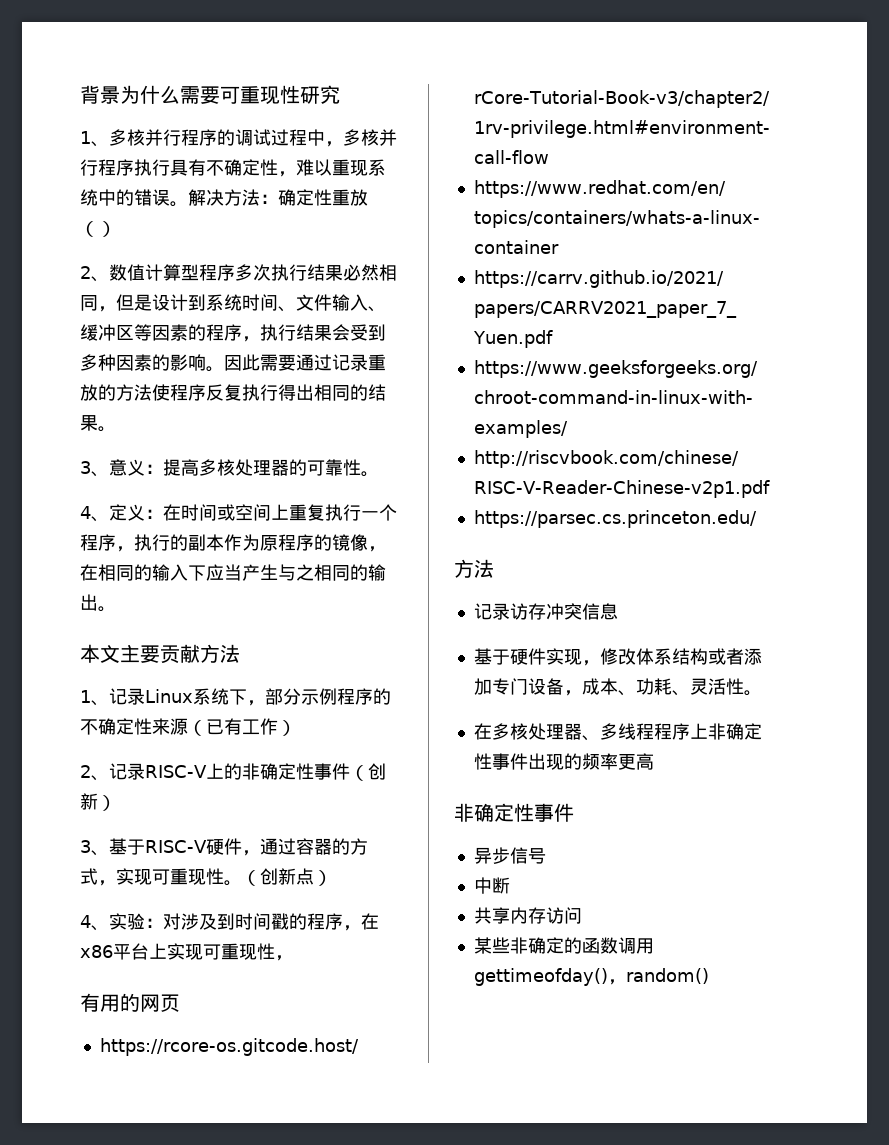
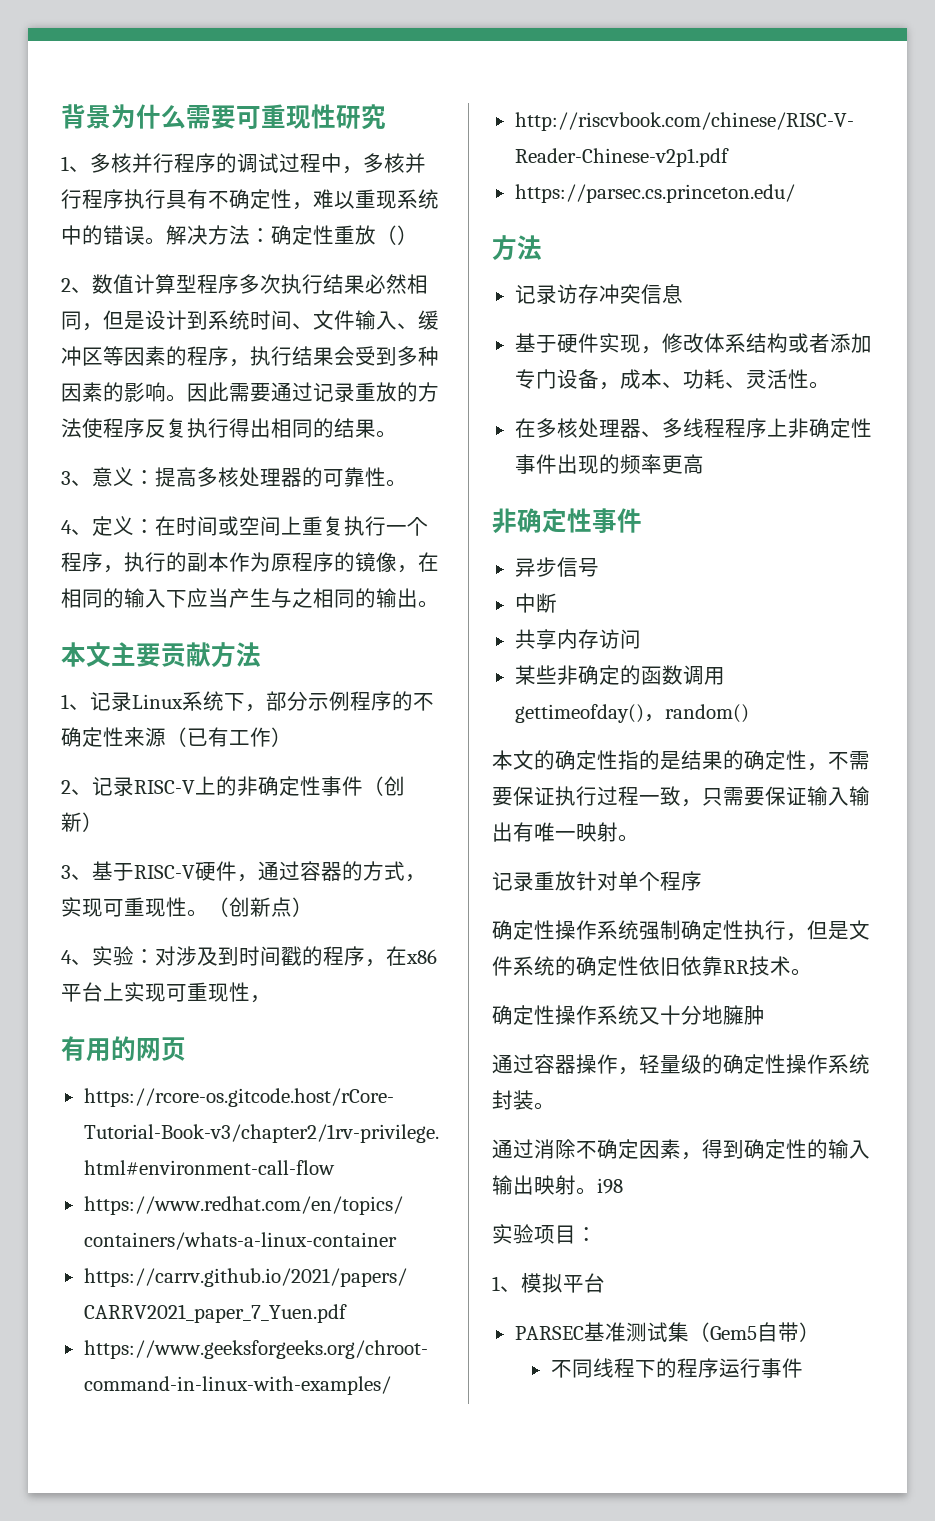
(709, 976) none -> [492,750,870,771] [492,786,870,807] [492,822,639,842] [492,871,702,891] [492,920,870,941] [492,956,812,976] [492,1005,765,1025] [492,1054,870,1075] [492,1090,555,1110] [492,1139,870,1160] [492,1175,623,1195] [492,1224,597,1244] [492,1273,605,1293] [514,1322,820,1342] [550,1358,803,1378] // 本文的确定性指的是结果的确定性，不需要保证执行过程一致，只需要保证输入输出有唯一映射。 // 记录重放针对单个程序 // 确定性操作系统强制确定性执行，但是文件系统的确定性依旧依靠RR技术。 // 确定性操作系统又十分地臃肿 // 通过容器操作，轻量级的确定性操作系统封装。 // 通过消除不确定因素，得到确定性的输入输出映射。i98 // 实验项目： // 1、模拟平台 // PARSEC基准测试集（Gem5自带） // 不同线程下的程序运行事件

